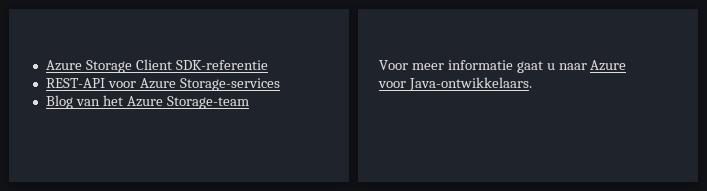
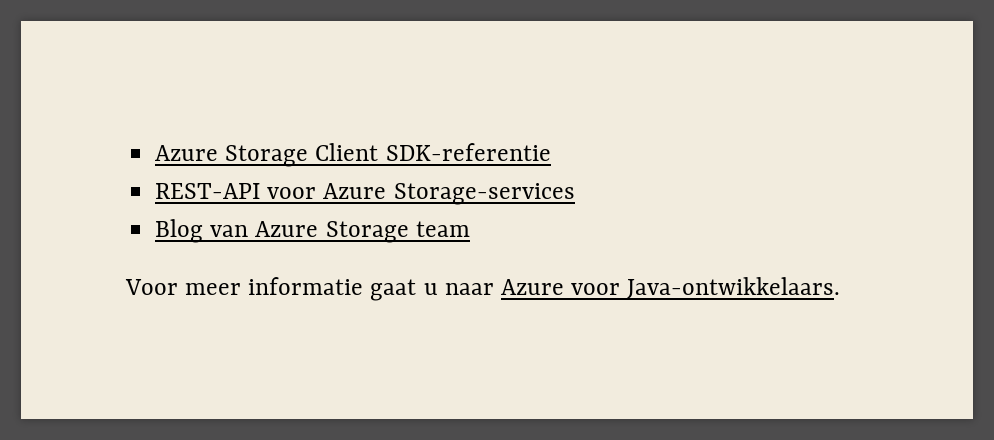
[102,95,249,109] het Azure Storage-team -> [255,221,470,243] Azure Storage team

